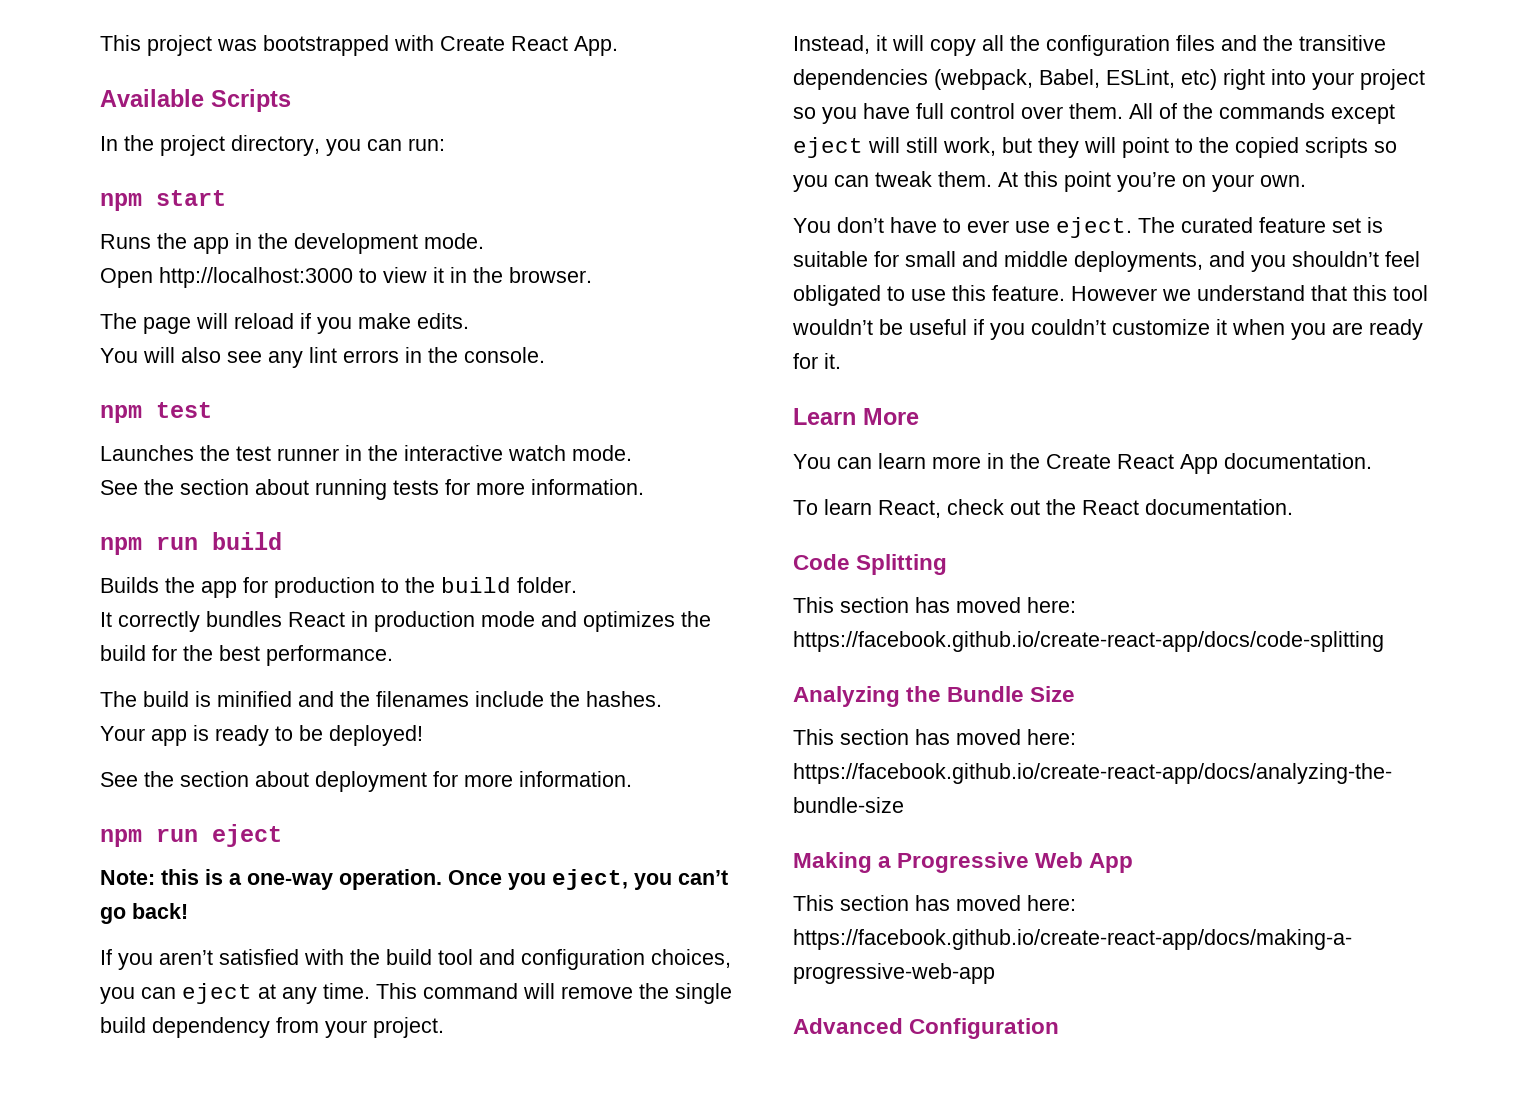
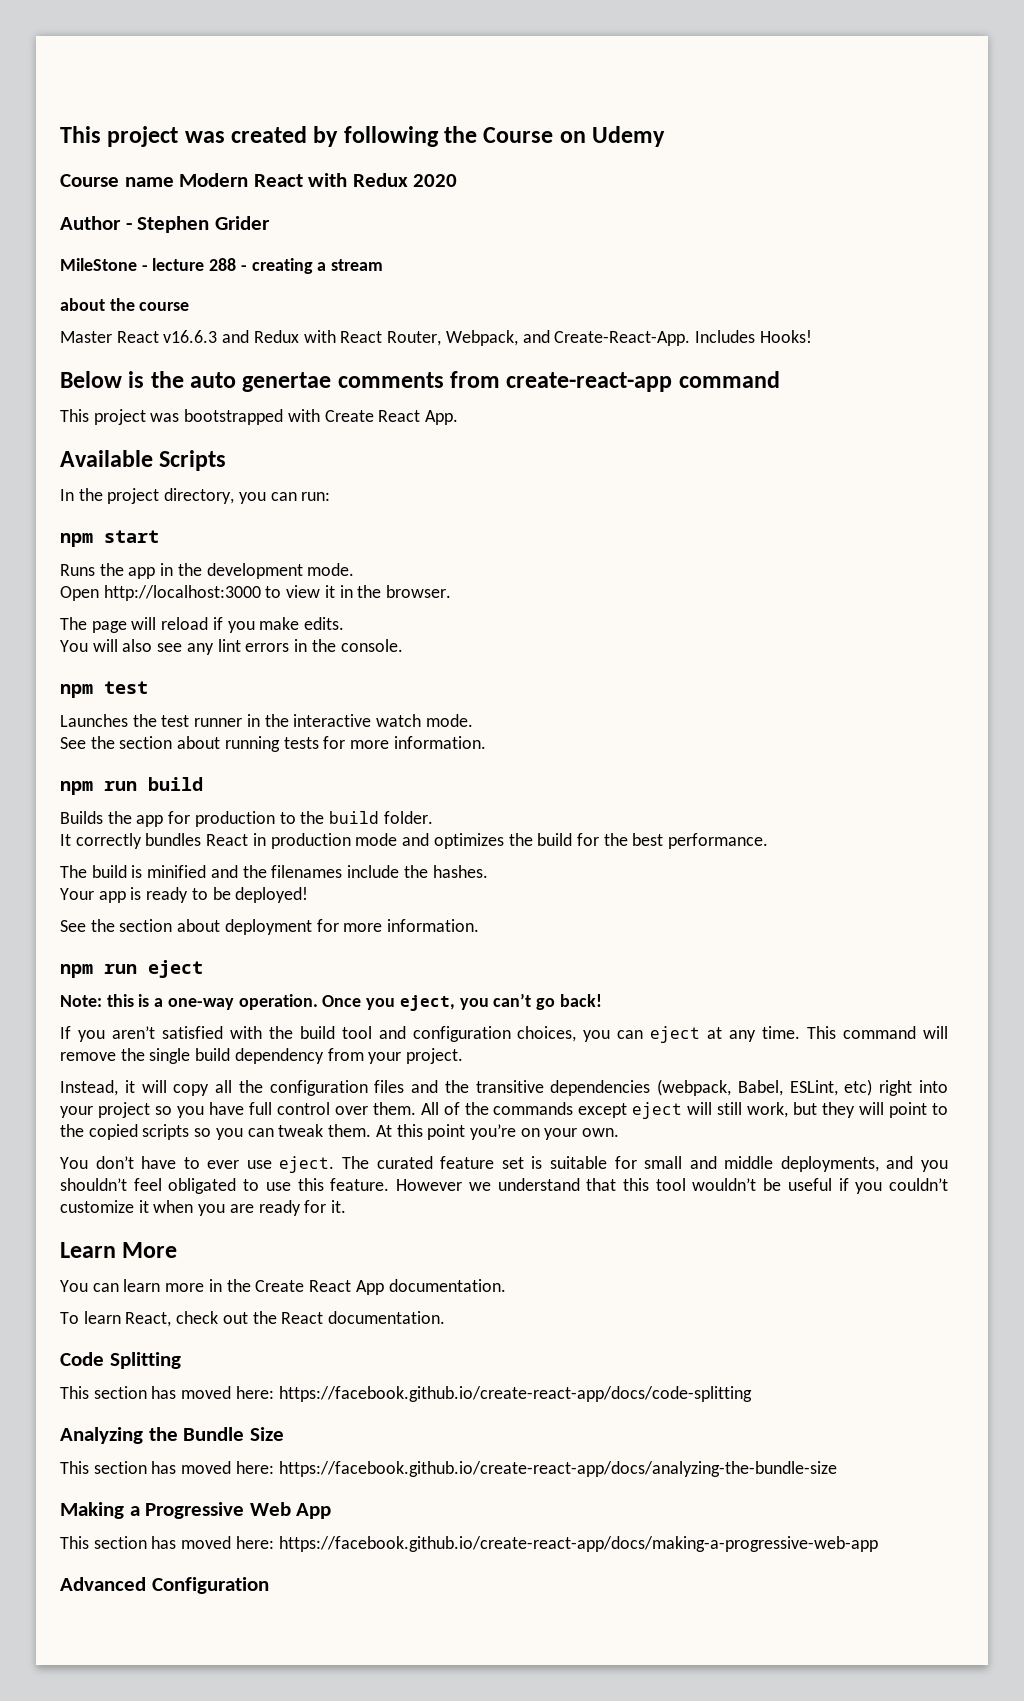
[100,35,257,56] This project was -> [60,126,666,147] [60,173,458,187] [60,216,270,233] [60,258,384,274] [60,298,190,311] [60,330,812,346] [60,371,780,392] [60,409,180,425] This project was created by following the Course on Udemy // Course name Modern React with Redux 2020 // Author - Stephen Grider // MileStone - lecture 288 - creating a stream // about the course // Master React v16.6.3 and Redux with React Router, Webpack, and Create-React-App. Includes Hooks! // Below is the auto genertae comments from create-react-app command // This project was

